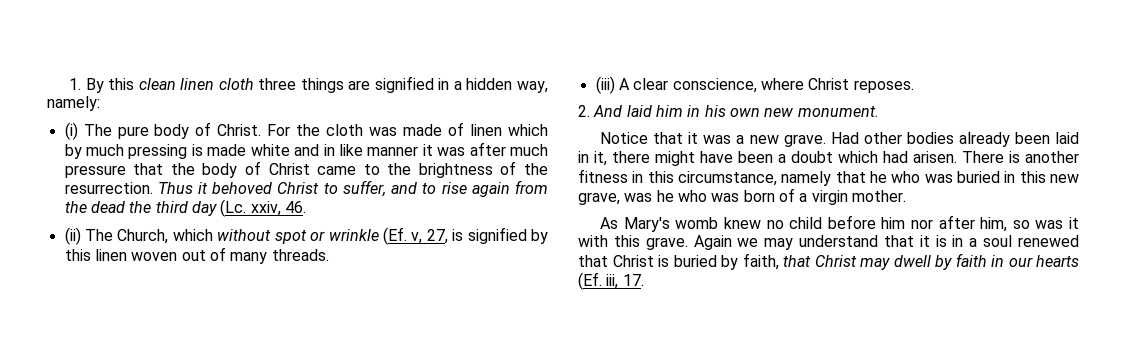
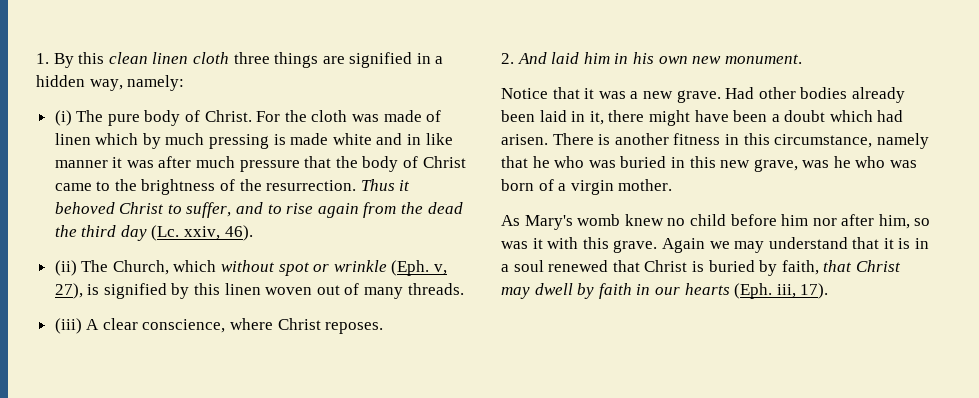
[284,201,306,213] 46. -> [224,225,253,241] 46).
[382,227,448,245] (Ef. v, 27, -> [391,260,448,276] [54,283,83,299] (Eph. v, 27),
[578,272,644,290] (Ef. iii, 17. -> [734,283,829,299] (Eph. iii, 17).

